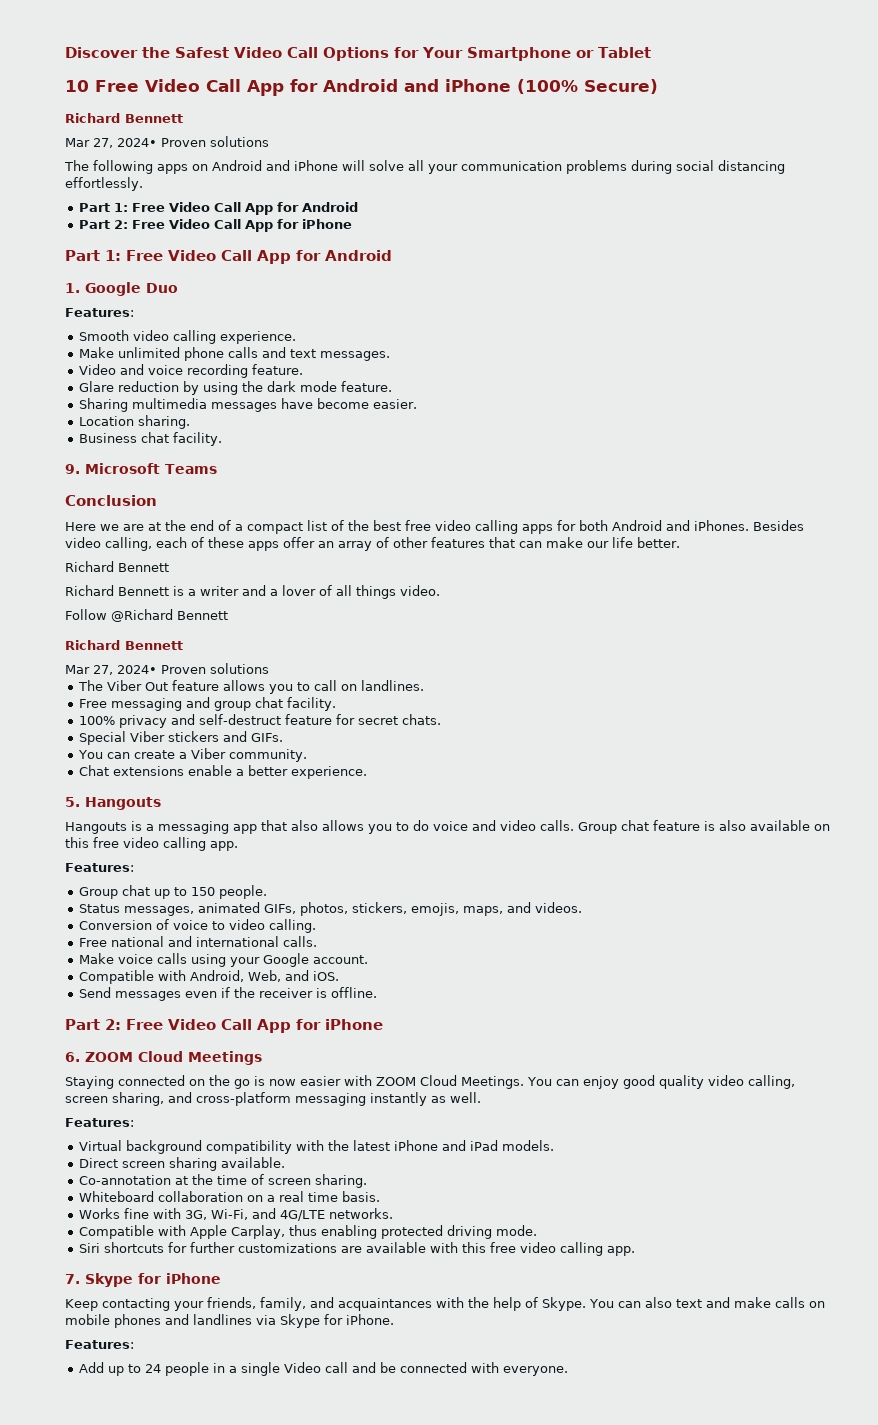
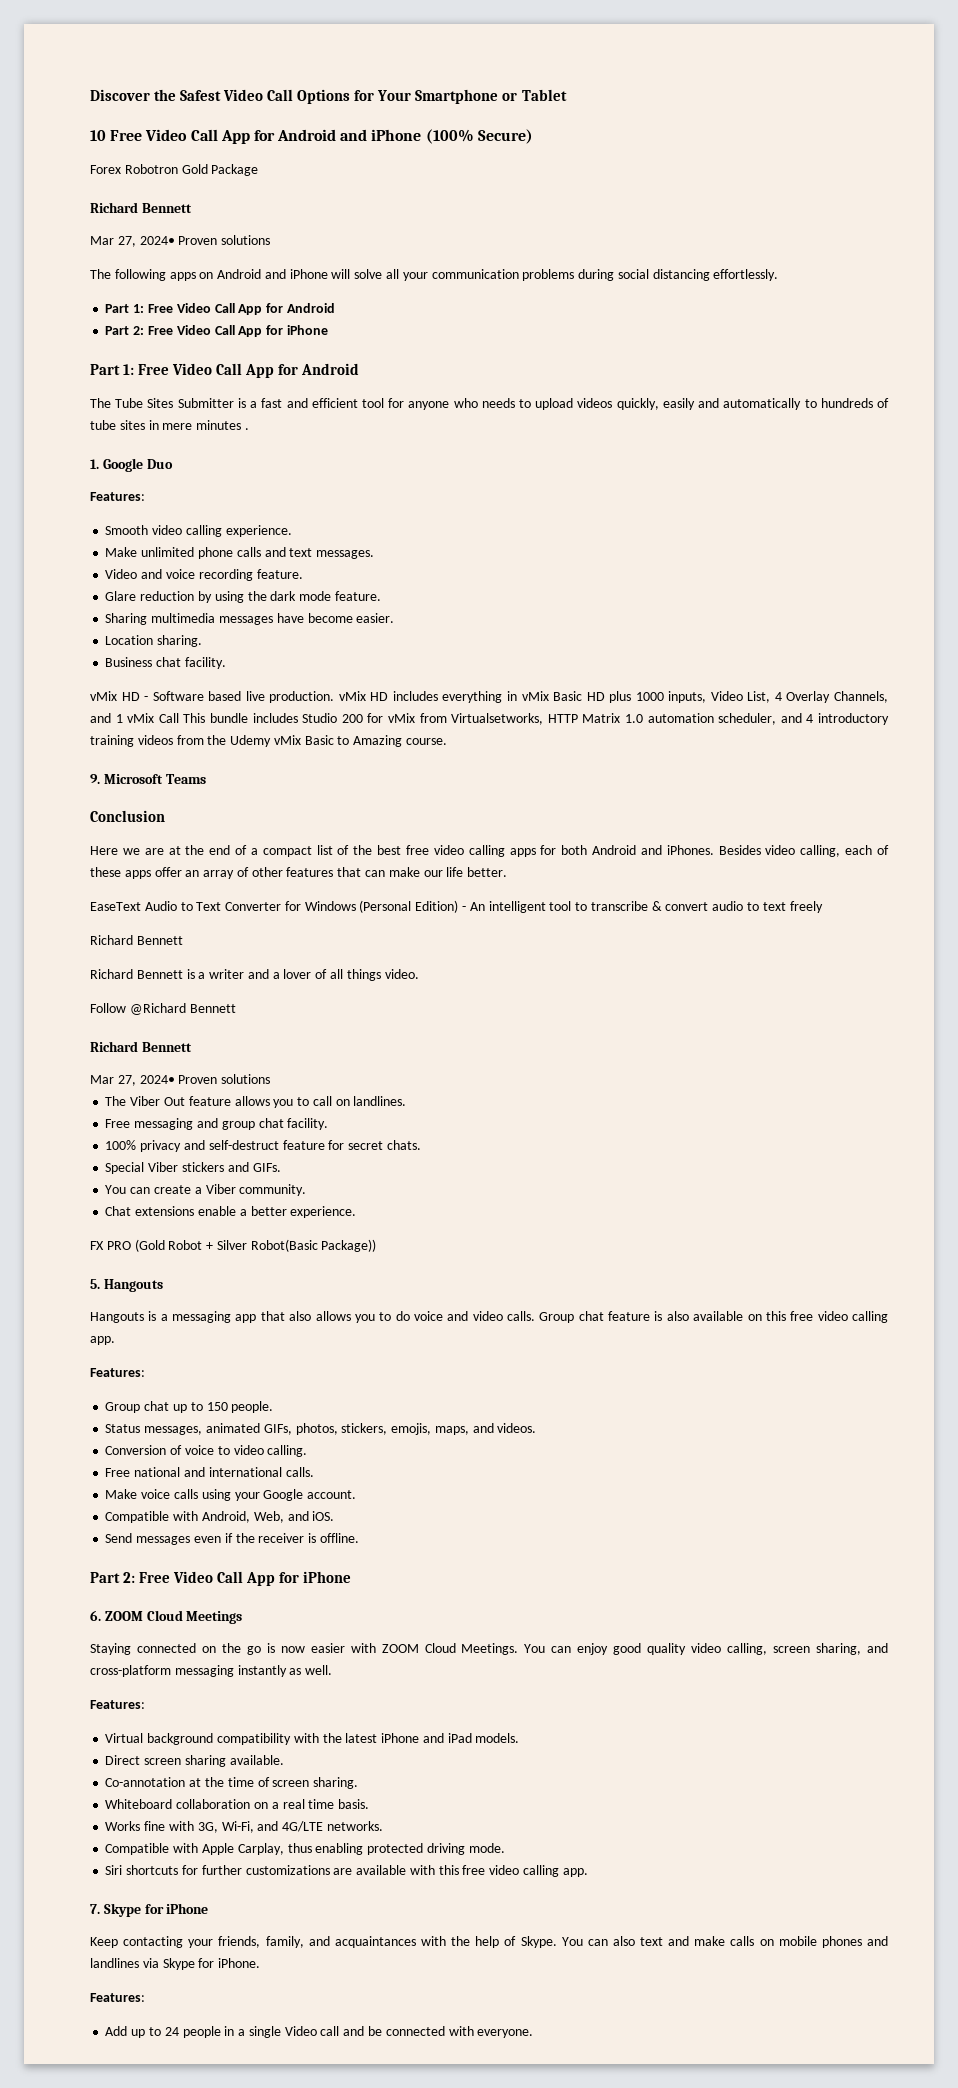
(658, 86) none -> [90,164,259,176] // Forex Robotron Gold Package
(392, 255) none -> [90,398,890,410] [90,420,249,430] // The Tube Sites Submitter is a fast and efficient tool for anyone who needs to upload videos quickly, easily and automatically to hundreds of tube sites in mere minutes .
(223, 439) none -> [90,691,888,703] [90,713,890,725] [90,735,448,747] // vMix HD - Software based live production. vMix HD includes everything in vMix Basic HD plus 1000 inputs, Video List, 4 Overlay Channels, and 1 vMix Call This bundle includes Studio 200 for vMix from Virtualsetworks, HTTP Matrix 1.0 automation scheduler, and 4 introductory training videos from the Udemy vMix Basic to Amazing course.
(680, 542) none -> [90,900,823,913] // EaseText Audio to Text Converter for Windows (Personal Edition) - An intelligent tool to transcribe & convert audio to text freely
(368, 772) none -> [90,1239,377,1252] // FX PRO (Gold Robot + Silver Robot(Basic Package))

